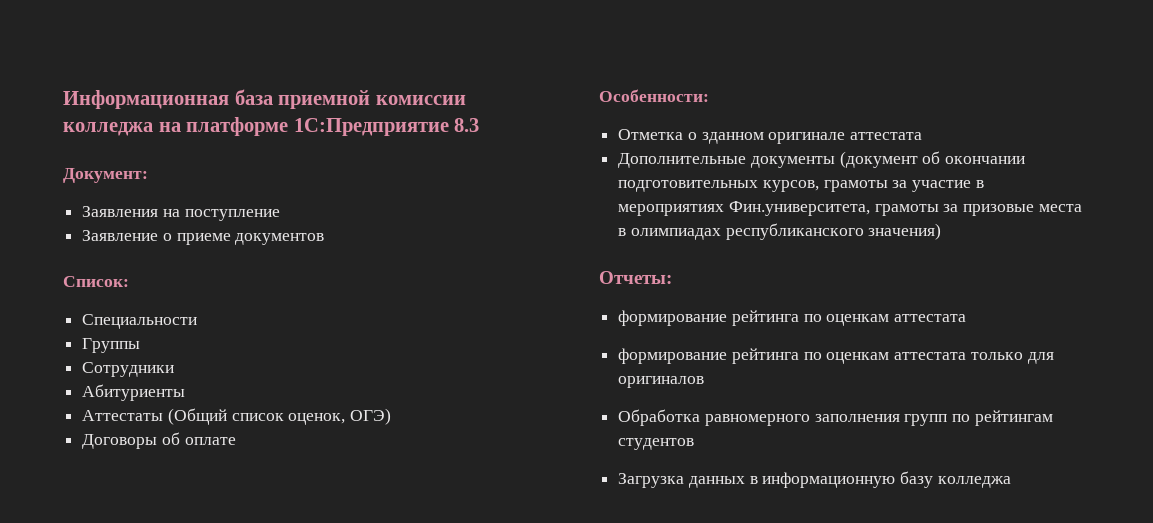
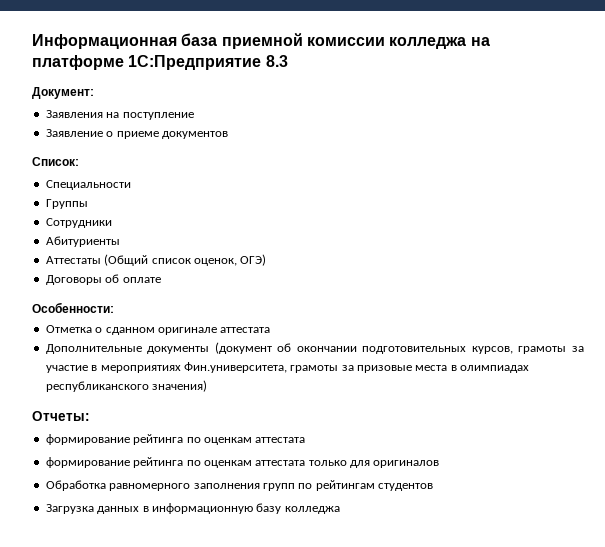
[701,132,764,144] зданном -> [105,327,155,335] cданном

